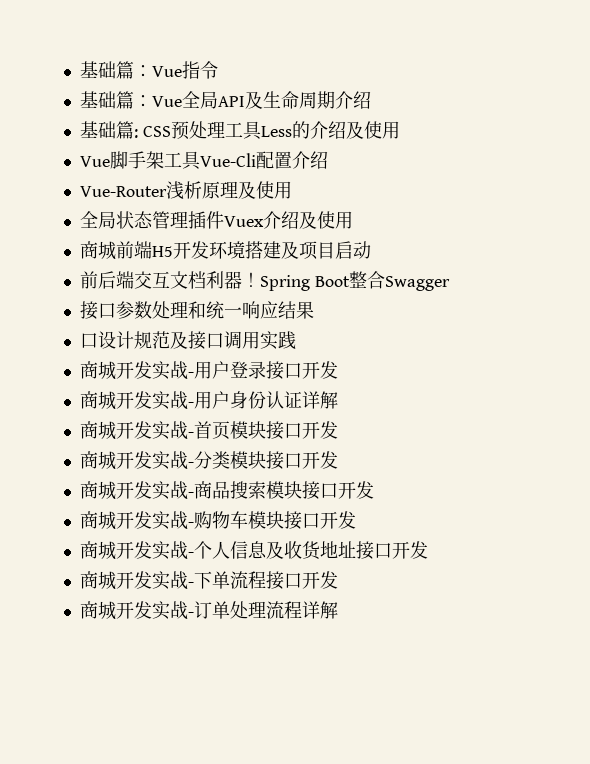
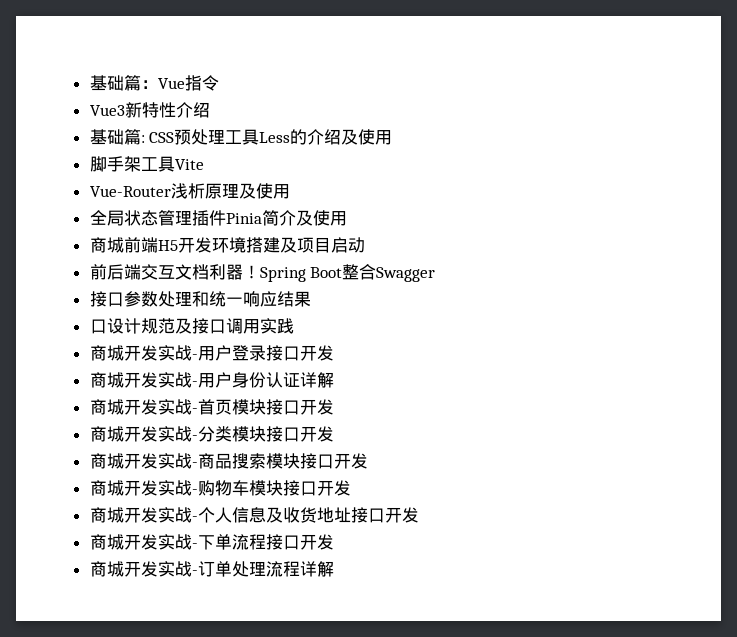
[79,91,335,109] 基础篇：Vue全局API及生命周期 -> [89,102,176,118] Vue3新特性
[79,156,110,167] Vue -> (393, 137) none
[199,151,328,169] Vue-Cli配置介绍 -> [174,159,204,170] Vite
[223,211,299,229] Vuex介绍 -> [225,210,296,226] Pinia简介

